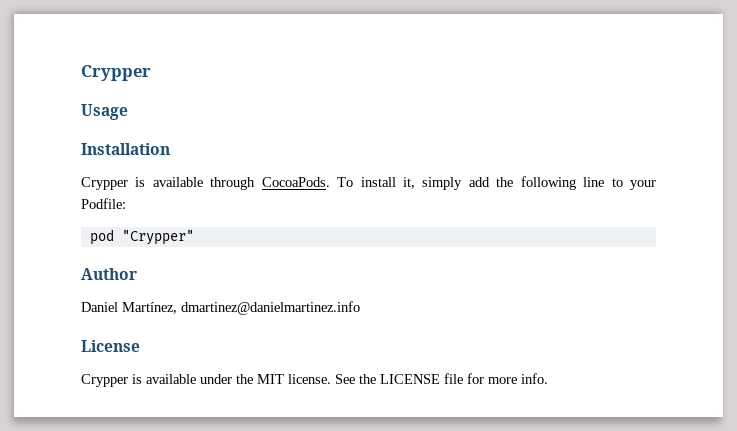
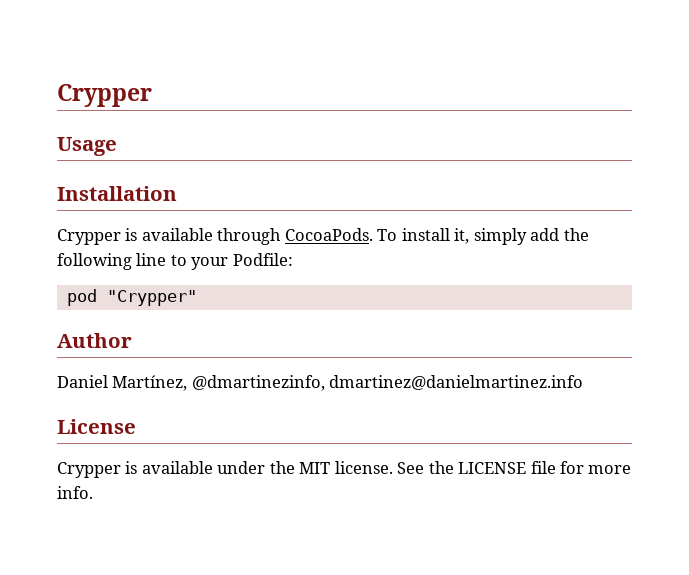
(177, 308) none -> [191,375,325,391] @dmartinezinfo,

